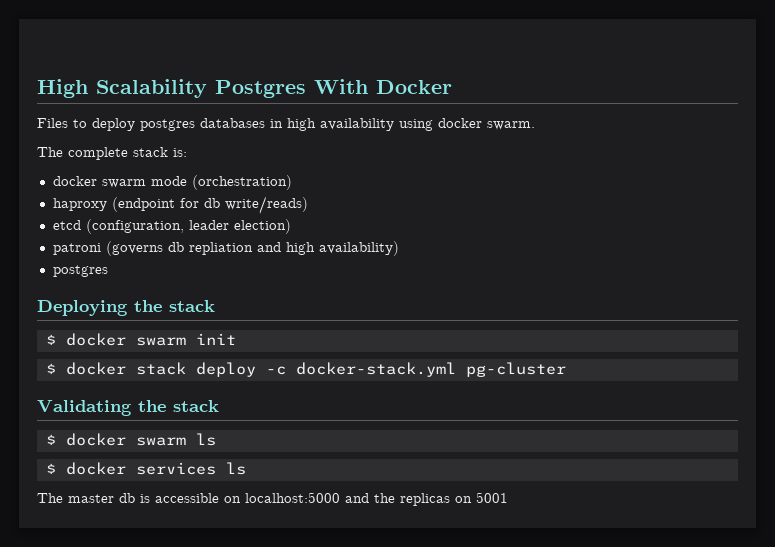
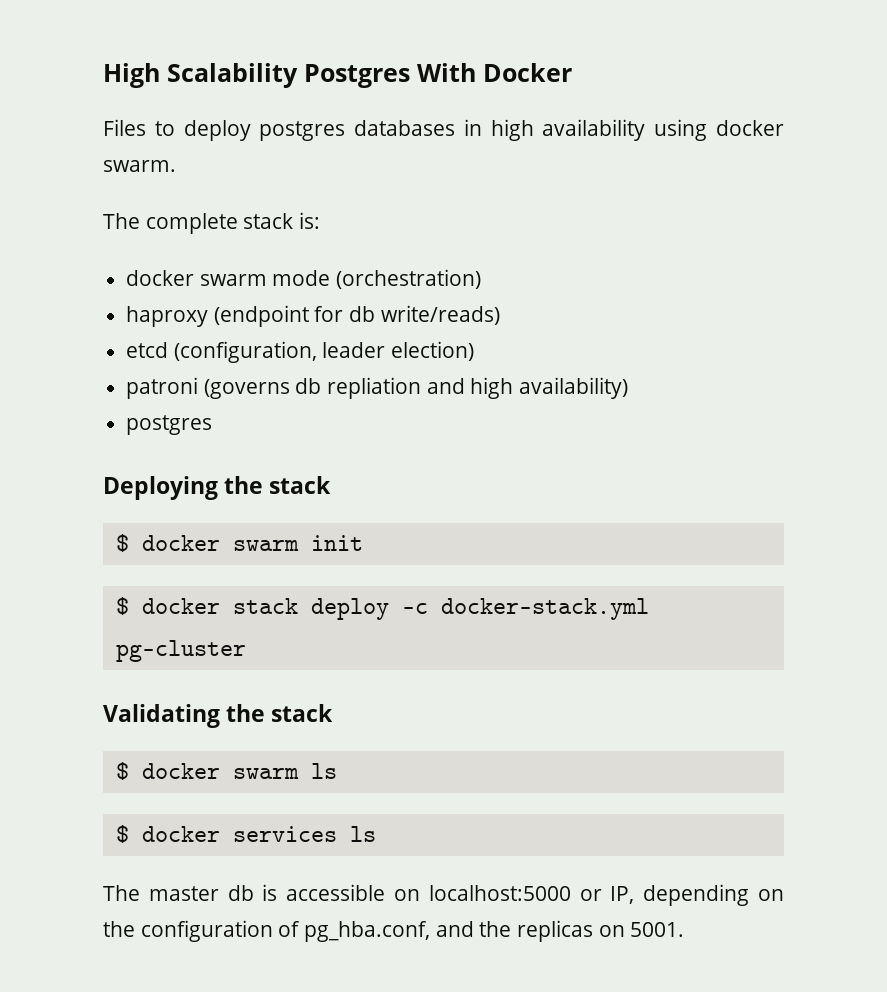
(340, 497) none -> [579,884,785,906] [103,920,431,942] or IP, depending on the configuration of pg_hba.conf,
[476,492,508,503] 5001 -> [630,922,685,937] 5001.

